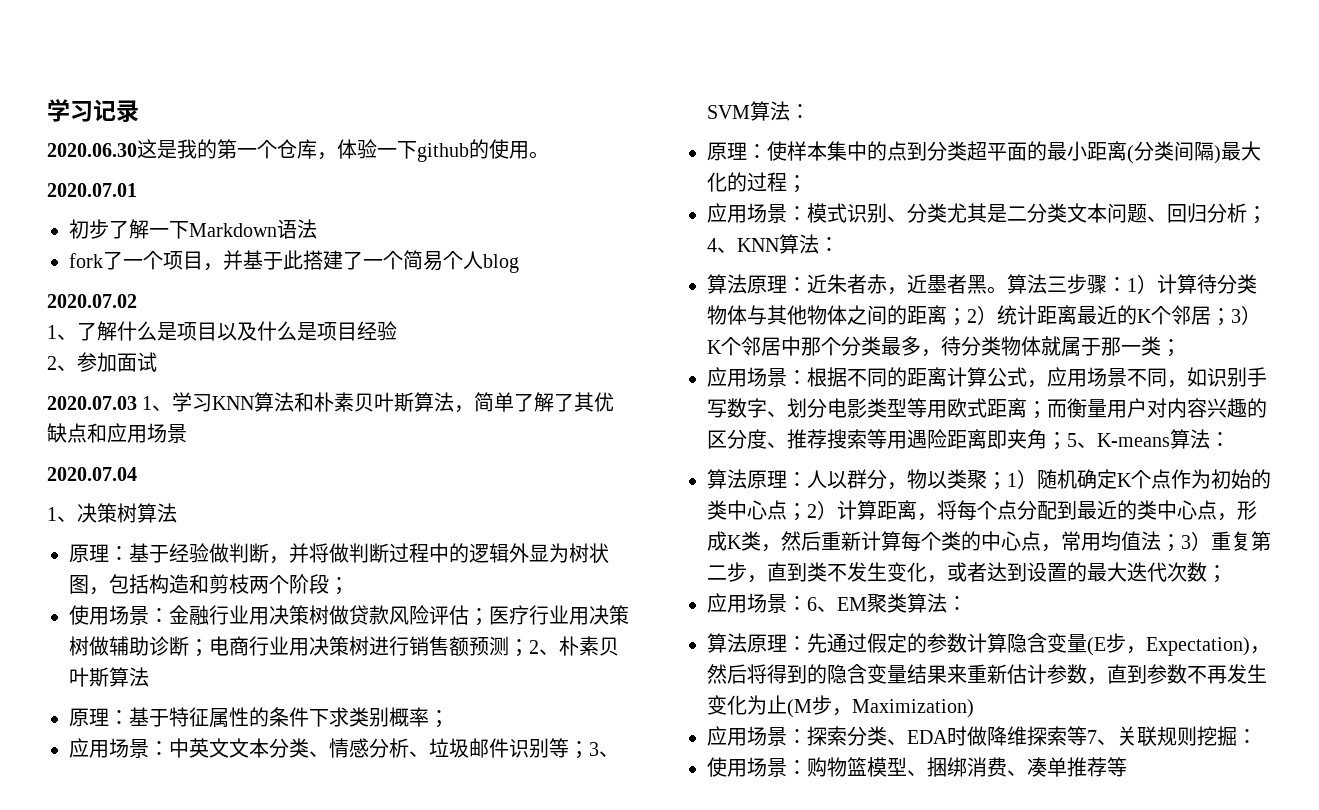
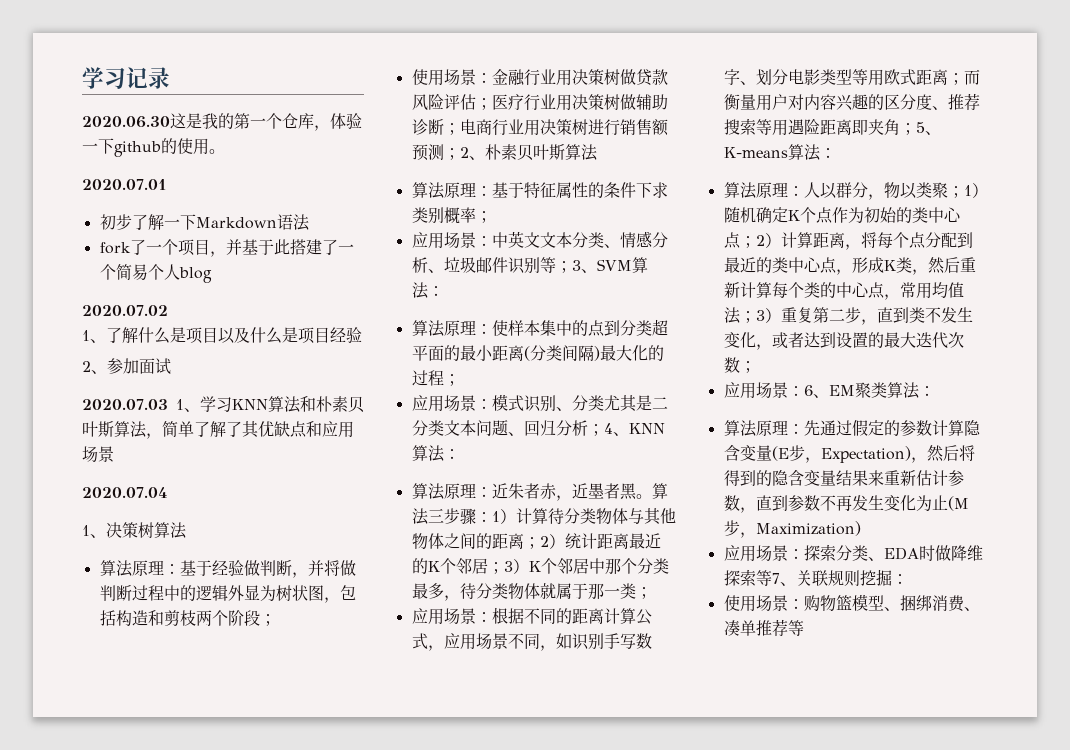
(177, 513) none -> [99,560,133,577] 算法
(149, 677) none -> [411,182,445,199] 算法
(810, 111) none -> [411,320,445,337] 算法

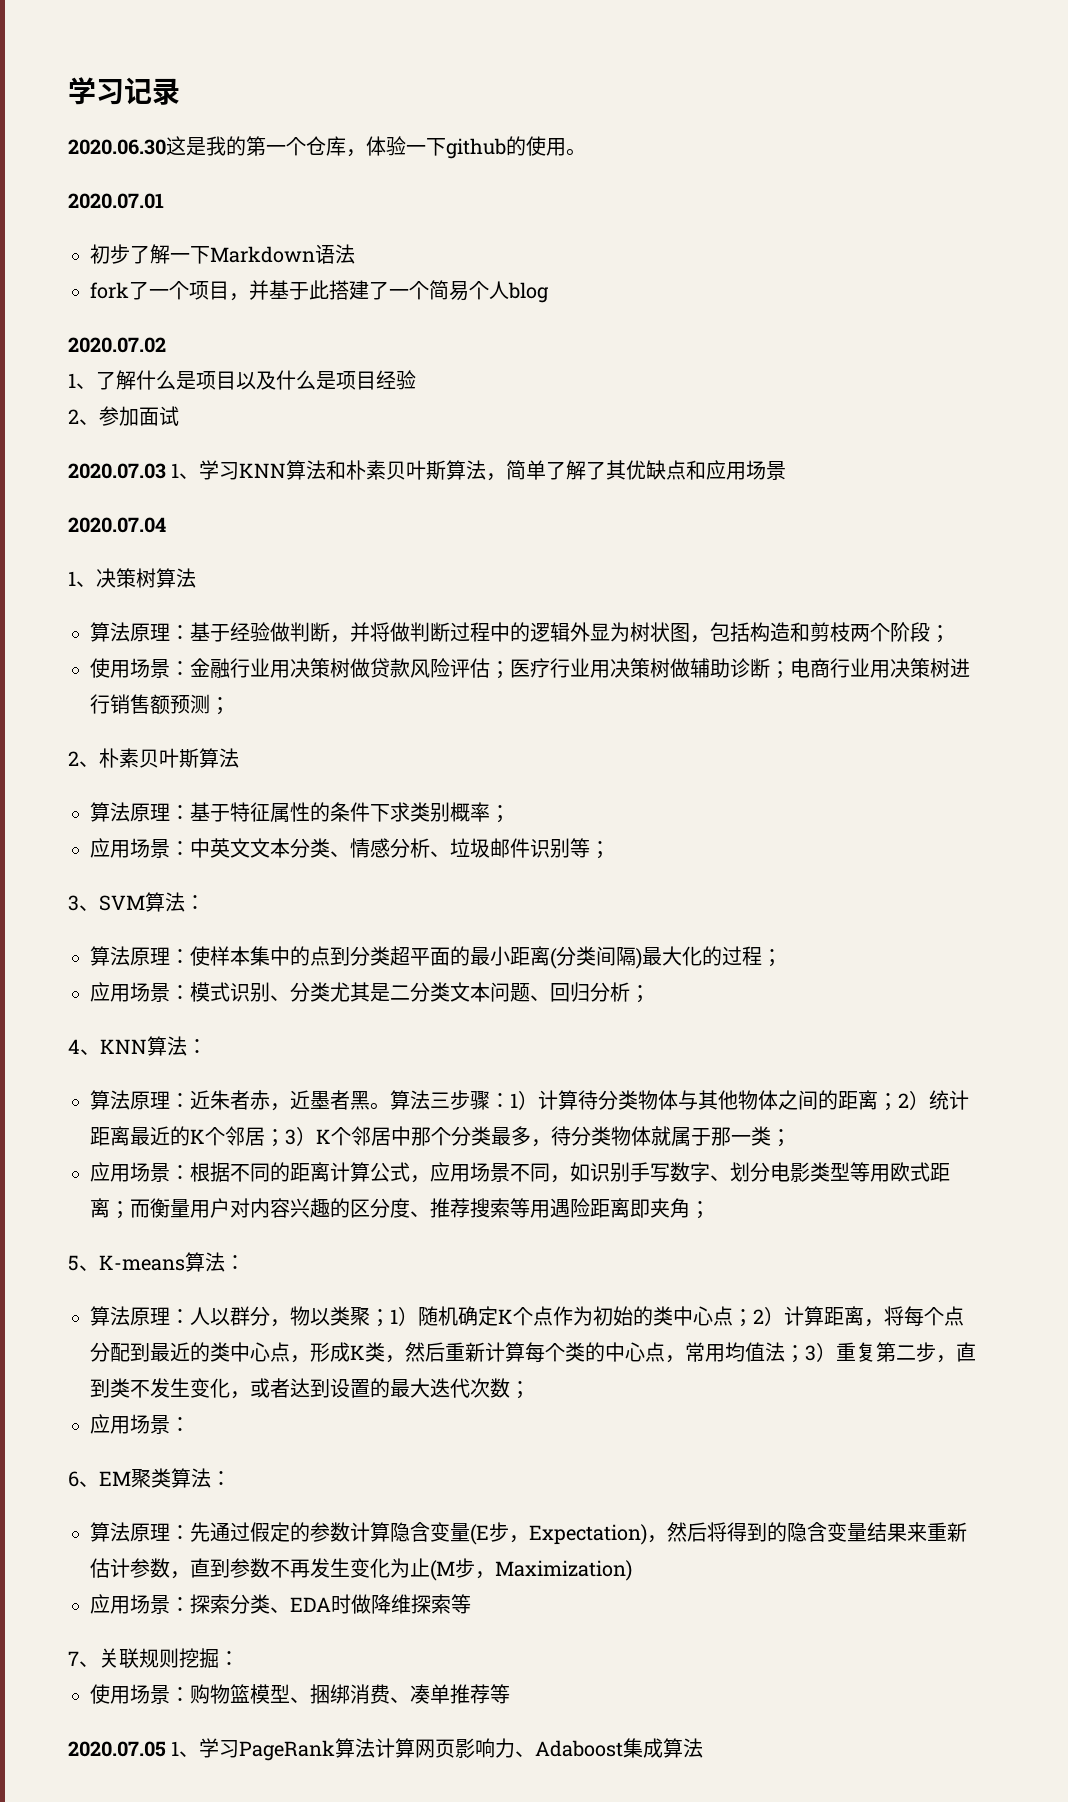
(460, 154) none -> (230, 706) //
(572, 267) none -> (610, 850) //
(604, 430) none -> (650, 994) //
(916, 129) none -> (710, 1210) //
(804, 391) none -> (190, 1424) //
(772, 578) none -> (471, 1604) //
(804, 628) none -> [68,1738,704,1761] // 2020.07.05 1、学习PageRank算法计算网页影响力、Adaboost集成算法

